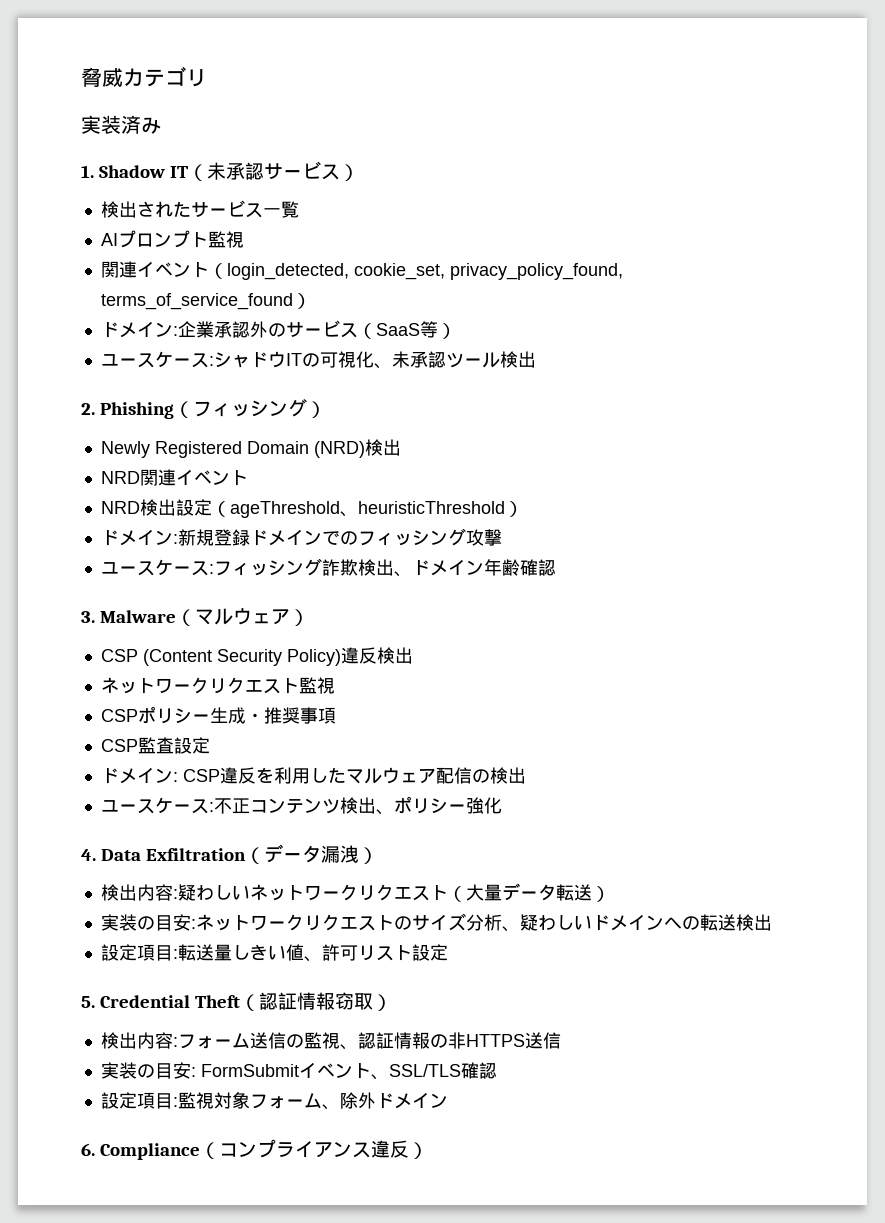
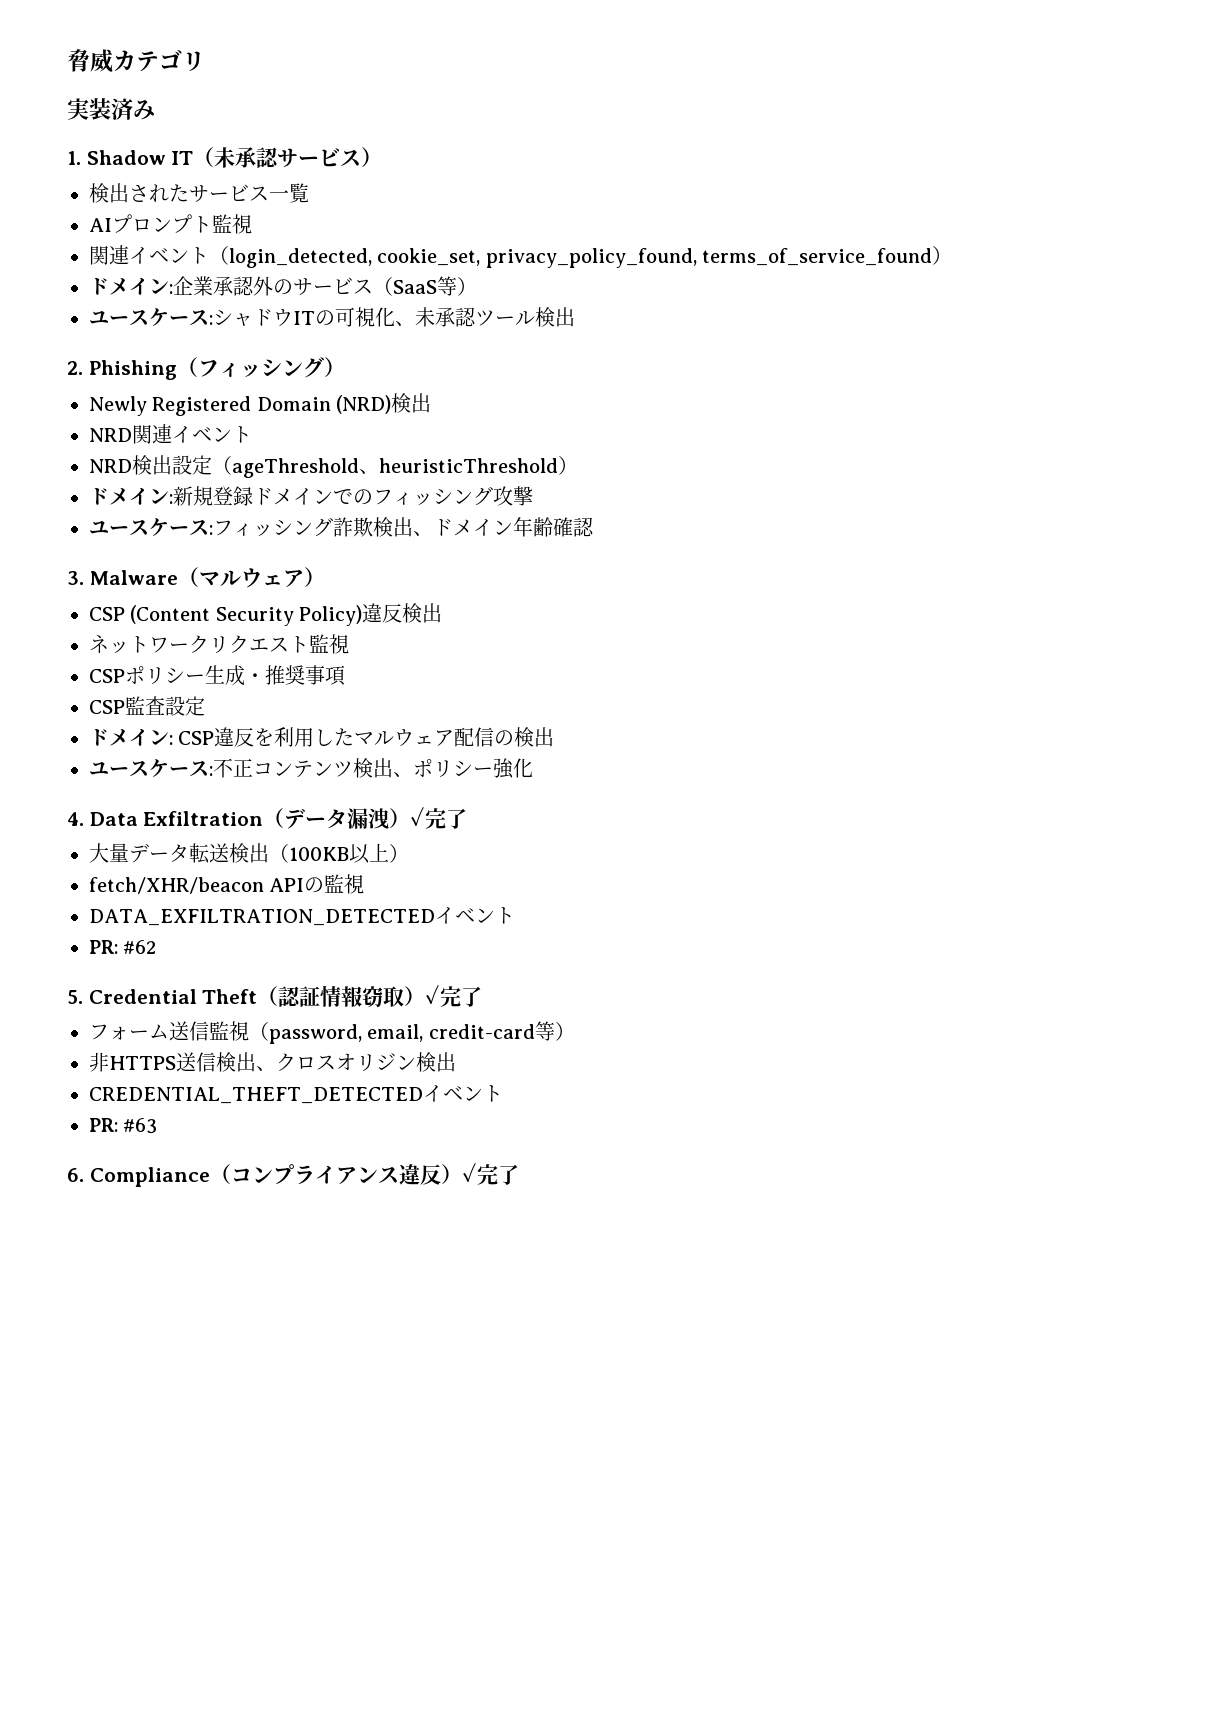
[100,883,610,902] [100,913,772,932] [100,944,448,962] // 検出内容:疑わしいネットワークリクエスト（大量データ転送） // 実装の目安:ネットワークリクエストのサイズ分析、疑わしいドメインへの転送検出 // 設定項目:転送量しきい値、許可リスト設定 -> [410,807,468,829] [89,843,409,864] [89,874,365,894] [89,907,515,926] [89,940,157,954] ✓完了 // 大量データ転送検出（100KB以上） // fetch/XHR/beacon APIの監視 // DATA_EXFILTRATION_DETECTEDイベント // PR: #62
[100,1032,561,1050] [100,1062,497,1080] [100,1092,448,1110] // 検出内容:フォーム送信の監視、認証情報の非HTTPS送信 // 実装の目安: FormSubmitイベント、SSL/TLS確認 // 設定項目:監視対象フォーム、除外ドメイン -> [425,985,483,1007] [89,1021,575,1044] [89,1052,456,1072] [89,1085,503,1104] [89,1118,158,1134] ✓完了 // フォーム送信監視（password, email, credit-card等） // 非HTTPS送信検出、クロスオリジン検出 // CREDENTIAL_THEFT_DETECTEDイベント // PR: #63
(429, 1150) none -> [461,1163,519,1185] ✓完了

